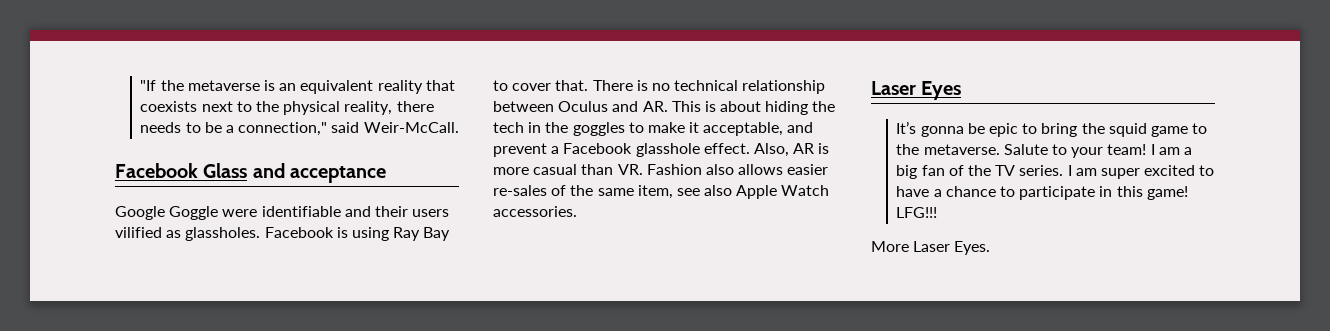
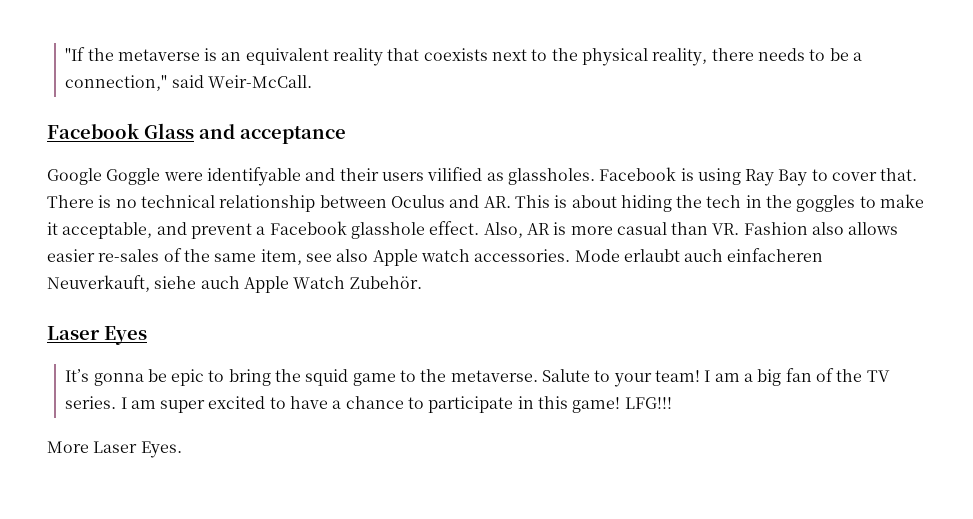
[261,206,341,217] identifiable -> [206,167,301,186] identifyable
[781,185,830,196] [493,206,577,217] Watch accessories. -> [420,248,824,262] [47,275,422,293] watch accessories. Mode erlaubt auch einfacheren Neuverkauft, siehe auch Apple Watch Zubehör.

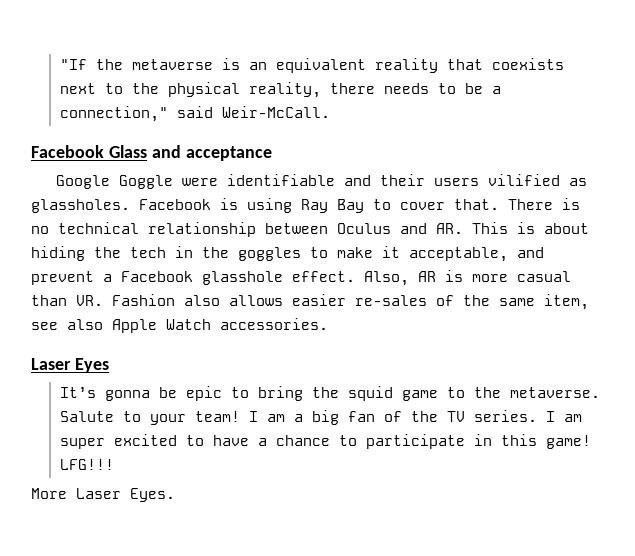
[206,167,301,186] identifyable -> [227,174,336,186] identifiable
[420,249,470,262] watch -> [166,319,211,330] Watch
[574,248,824,262] [47,275,422,293] Mode erlaubt auch einfacheren Neuverkauft, siehe auch Apple Watch Zubehör. -> (328, 324) none

